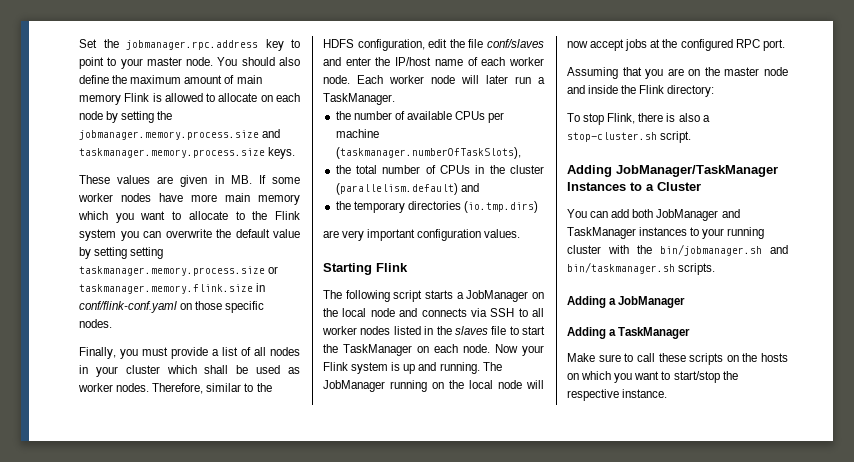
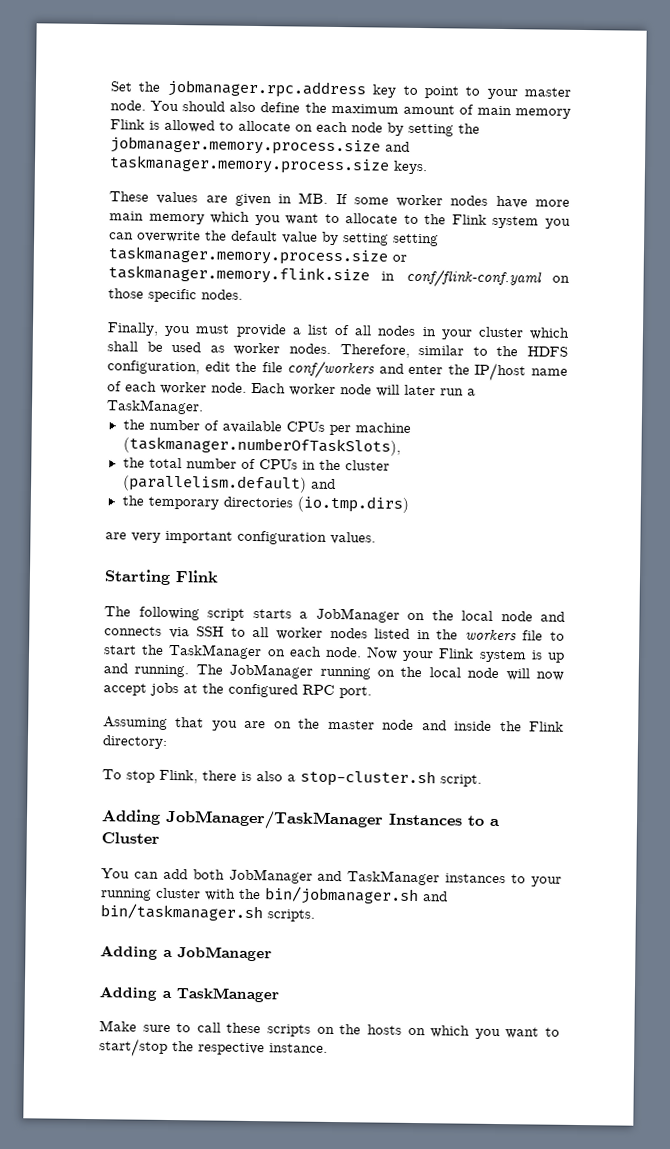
[487,39,544,48] conf/slaves -> [287,360,376,380] conf/workers
[454,326,488,335] slaves -> [464,628,517,641] workers

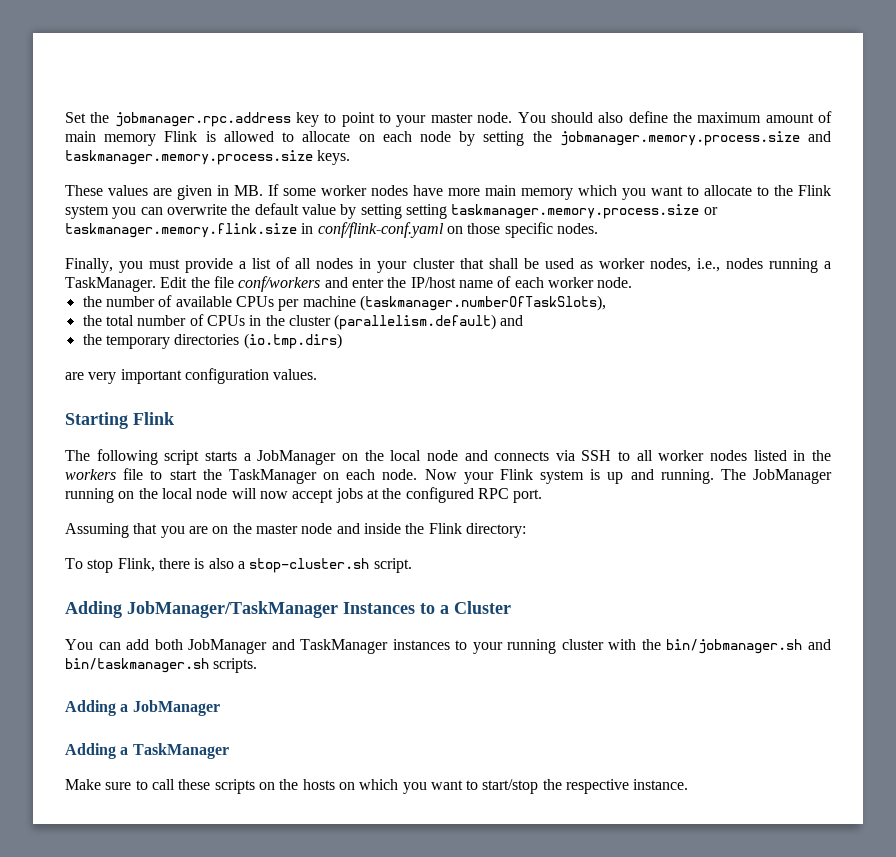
[529,327,570,340] which -> [459,258,484,269] that
[289,343,568,358] [107,360,231,375] nodes. Therefore, similar to the HDFS configuration, edit -> [649,258,831,273] [65,277,188,292] nodes, i.e., nodes running a TaskManager. Edit
[251,382,476,397] [106,399,204,415] Each worker node will later run a TaskManager. -> (633, 282) none

